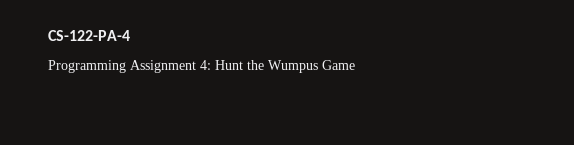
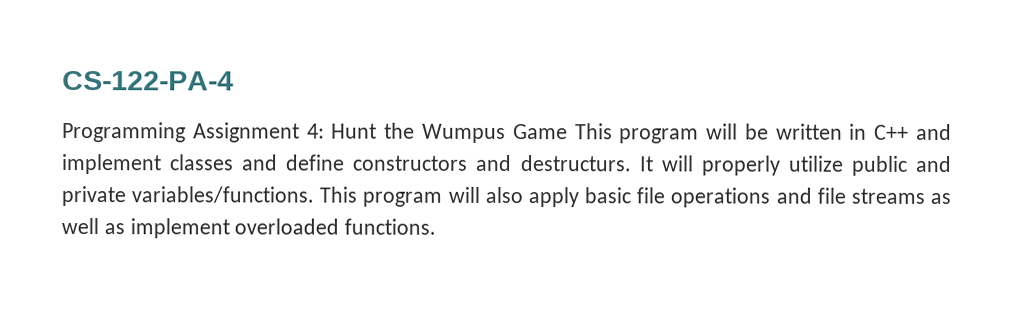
(355, 65) none -> [574,123,953,144] [61,153,953,176] [61,185,952,208] [61,217,437,239] This program will be written in C++ and implement classes and define constructors and destructurs. It will properly utilize public and private variables/functions. This program will also apply basic file operations and file streams as well as implement overloaded functions.

